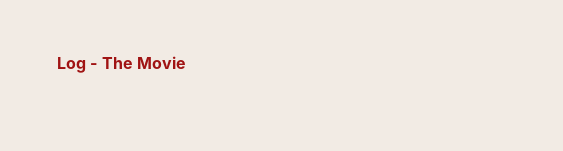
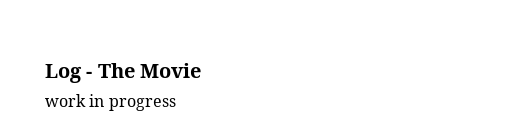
(186, 62) none -> [45,94,176,111] // work in progress

